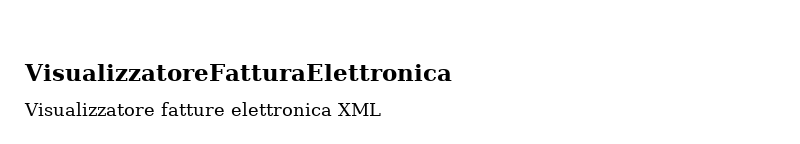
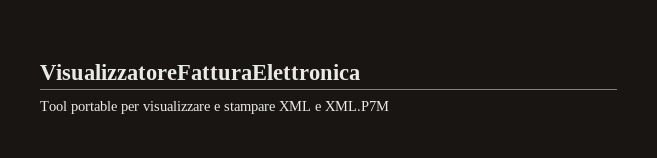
[24,102,381,116] Visualizzatore fatture elettronica XML -> [40,101,389,114] Tool portable per visualizzare e stampare XML e XML.P7M

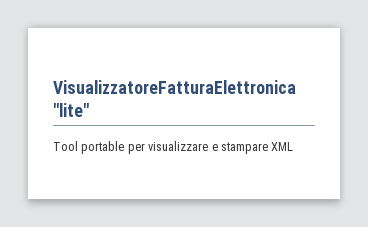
(360, 72) none -> [53,103,89,117] "lite"
[315,101,389,111] e XML.P7M -> (294, 146) none

